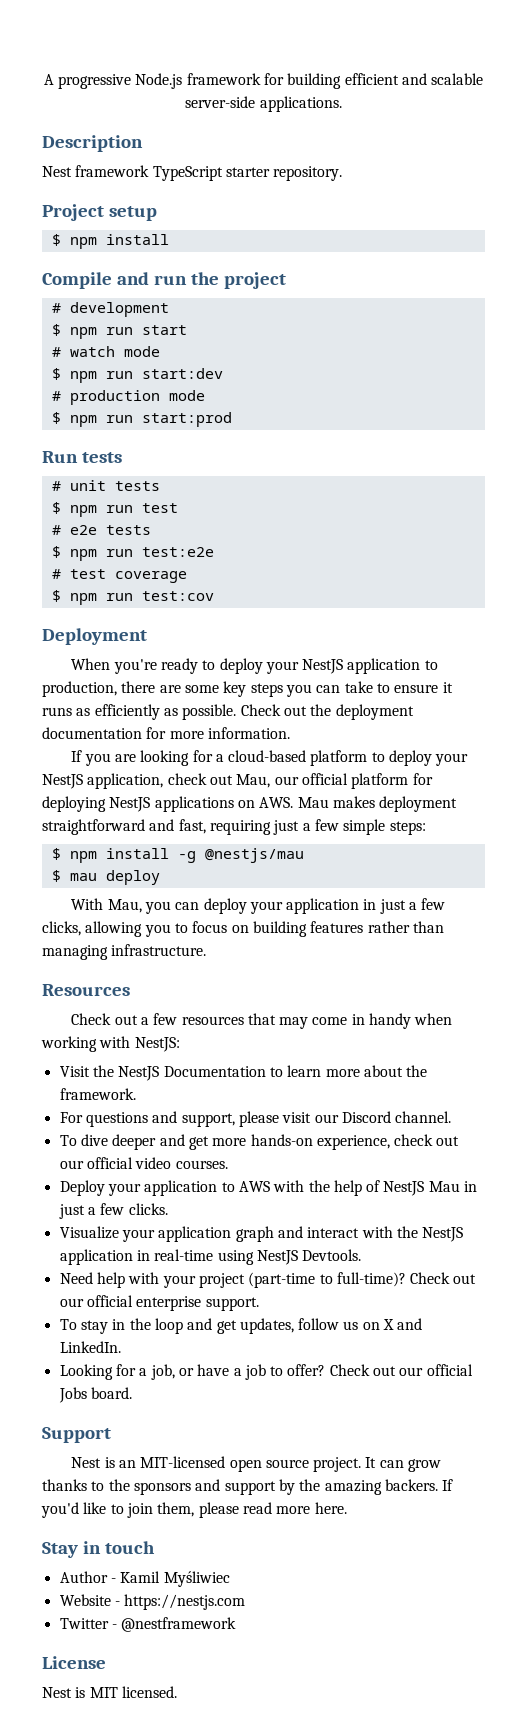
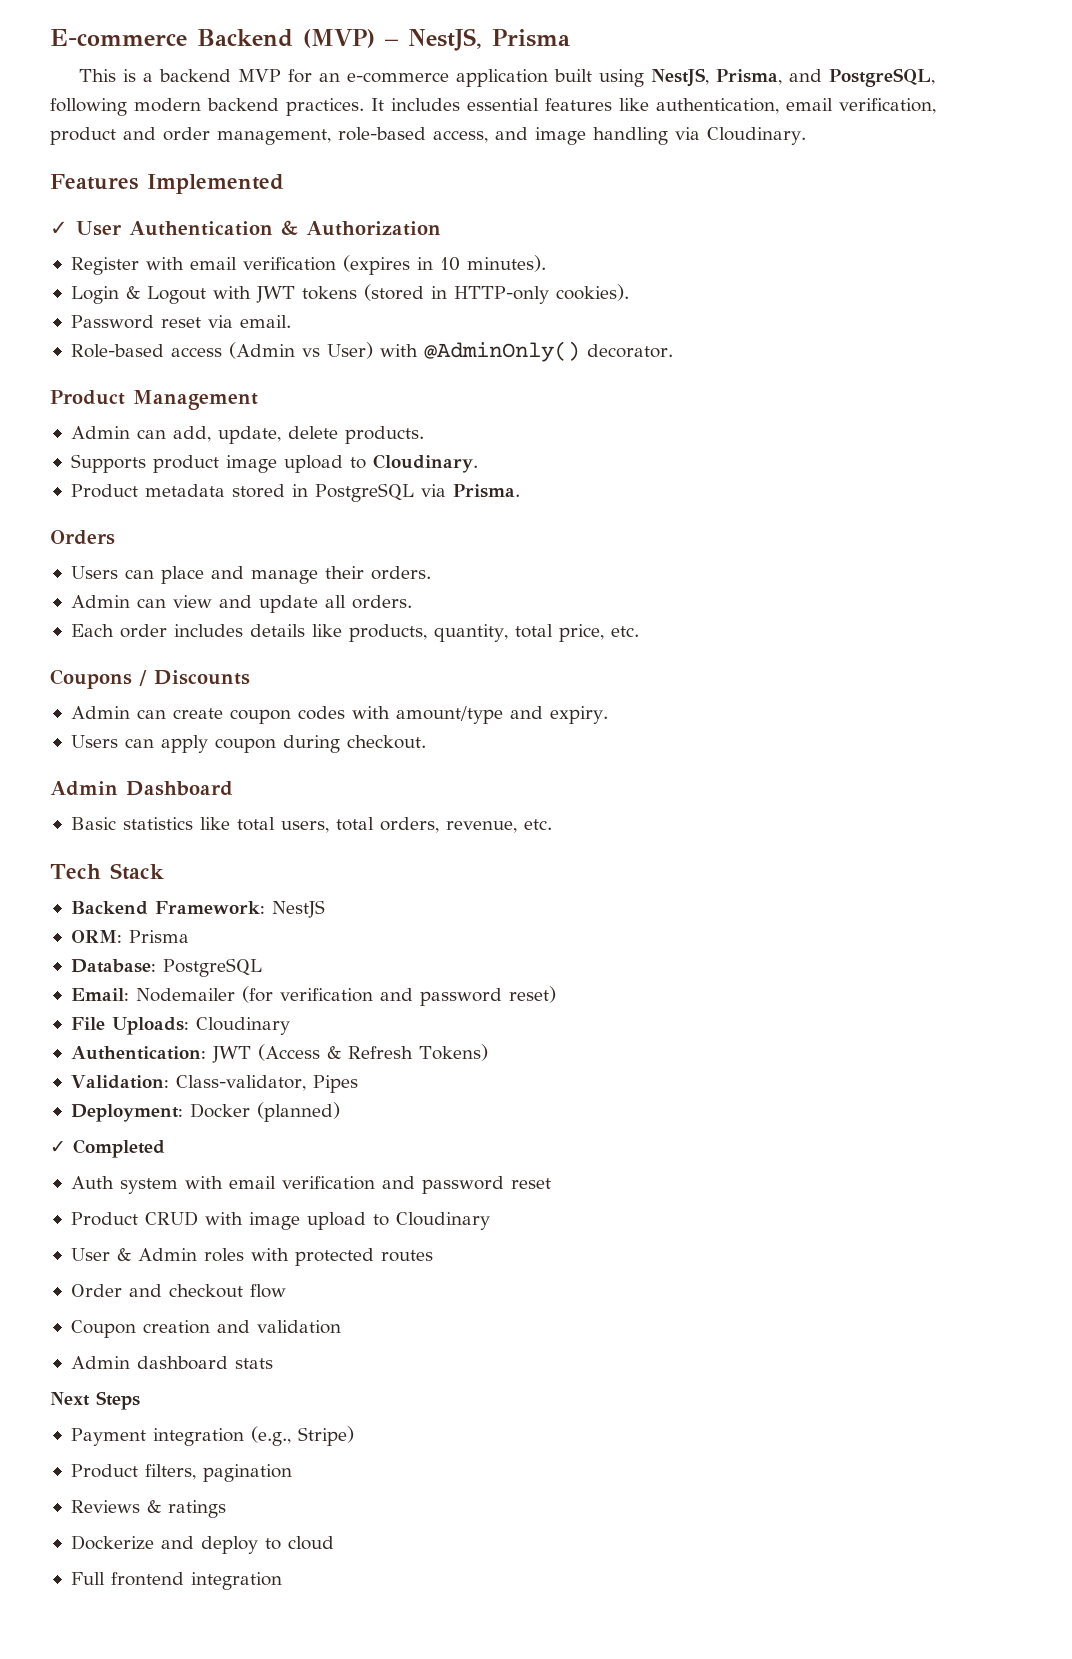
[43,73,484,89] [185,96,342,112] [42,135,143,152] [42,165,343,181] [42,204,157,221] [51,234,169,249] [42,272,286,289] [51,302,169,317] [51,324,187,339] [51,346,160,357] [51,368,223,383] [51,390,205,405] [51,412,232,427] [42,451,122,463] [51,480,160,491] [51,502,178,517] [51,525,151,535] [51,546,214,561] [51,569,187,583] [51,590,214,605] [42,628,147,645] [71,658,438,674] [42,681,453,697] [42,704,414,720] [42,727,290,739] [71,750,469,766] [42,773,433,789] [42,796,458,812] [42,819,426,835] [51,848,304,863] [51,870,160,885] [71,898,446,914] [42,921,444,937] [42,944,207,960] [42,984,130,996] [71,1013,453,1029] [41,1036,180,1052] [59,1065,428,1081] [59,1088,136,1100] [59,1111,452,1127] [59,1134,460,1150] [59,1157,228,1169] [59,1180,478,1196] [58,1203,168,1219] [59,1226,464,1242] [59,1249,362,1265] [59,1272,477,1288] [59,1295,259,1311] [59,1318,423,1334] [59,1341,121,1353] [59,1364,473,1380] [58,1387,132,1403] [42,1427,111,1443] [71,1456,442,1472] [42,1479,454,1495] [41,1502,347,1518] [42,1541,155,1558] [59,1571,230,1587] [59,1594,246,1610] [59,1617,237,1632] [42,1656,106,1669] [42,1686,177,1698] A progressive Node.js framework for building efficient and scalable server-side applications. // Description // Nest framework TypeScript starter repository. // Project setup // $ npm install // Compile and run the project // # development // $ npm run start // # watch mode // $ npm run start:dev // # production mode // $ npm run start:prod // Run tests // # unit tests // $ npm run test // # e2e tests // $ npm run test:e2e // # test coverage // $ npm run test:cov // Deployment // When you're ready to deploy your NestJS application to production, there are some key steps you can take to ensure it runs as efficiently as possible. Check out the deployment documentation for more information. // If you are looking for a cloud-based platform to deploy your NestJS application, check out Mau, our official platform for deploying NestJS applications on AWS. Mau makes deployment straightforward and fast, requiring just a few simple steps: // $ npm install -g @nestjs/mau // $ mau deploy // With Mau, you can deploy your application in just a few clicks, allowing you to focus on building features rather than managing infrastructure. // Resources // Check out a few resources that may come in handy when working with NestJS: // Visit the NestJS Documentation to learn more about the framework. // For questions and support, please visit our Discord channel. // To dive deeper and get more hands-on experience, check out our official video courses. // Deploy your application to AWS with the help of NestJS Mau in just a few clicks. // Visualize your application graph and interact with the NestJS application in real-time using NestJS Devtools. // Need help with your project (part-time to full-time)? Check out our official enterprise support. // To stay in the loop and get updates, follow us on X and LinkedIn. // Looking for a job, or have a job to offer? Check out our official Jobs board. // Support // Nest is an MIT-licensed open source project. It can grow thanks to the sponsors and support by the amazing backers. If you'd like to join them, please read more here. // Stay in touch // Author - Kamil Myśliwiec // Website - https://nestjs.com // Twitter - @nestframework // License // Nest is MIT licensed. -> [50,28,570,51] [79,68,936,87] [50,98,936,116] [50,127,806,145] [50,174,284,194] [50,220,441,236] [70,255,546,275] [70,284,629,304] [70,315,291,329] [70,341,673,362] [50,390,258,410] [70,426,424,444] [70,454,478,473] [70,483,520,502] [50,530,115,545] [70,566,431,584] [70,595,412,613] [70,624,639,642] [50,669,250,689] [70,706,608,724] [70,735,426,753] [50,781,233,796] [70,817,552,833] [50,863,164,880] [70,900,325,918] [70,930,189,943] [70,958,262,977] [70,986,556,1006] [70,1017,290,1035] [70,1044,488,1063] [70,1075,358,1093] [70,1102,340,1122] [50,1139,165,1158] [70,1176,551,1194] [70,1211,490,1230] [70,1248,433,1266] [70,1284,286,1298] [70,1320,341,1338] [70,1356,273,1370] [50,1391,140,1410] [70,1426,354,1446] [70,1464,292,1482] [70,1500,226,1518] [70,1535,334,1554] [70,1572,282,1590] E-commerce Backend (MVP) – NestJS, Prisma // This is a backend MVP for an e-commerce application built using NestJS, Prisma, and PostgreSQL, following modern backend practices. It includes essential features like authentication, email verification, product and order management, role-based access, and image handling via Cloudinary. // Features Implemented // ✓ User Authentication & Authorization // Register with email verification (expires in 10 minutes). // Login & Logout with JWT tokens (stored in HTTP-only cookies). // Password reset via email. // Role-based access (Admin vs User) with @AdminOnly() decorator. // Product Management // Admin can add, update, delete products. // Supports product image upload to Cloudinary. // Product metadata stored in PostgreSQL via Prisma. // Orders // Users can place and manage their orders. // Admin can view and update all orders. // Each order includes details like products, quantity, total price, etc. // Coupons / Discounts // Admin can create coupon codes with amount/type and expiry. // Users can apply coupon during checkout. // Admin Dashboard // Basic statistics like total users, total orders, revenue, etc. // Tech Stack // Backend Framework: NestJS // ORM: Prisma // Database: PostgreSQL // Email: Nodemailer (for verification and password reset) // File Uploads: Cloudinary // Authentication: JWT (Access & Refresh Tokens) // Validation: Class-validator, Pipes // Deployment: Docker (planned) // ✓ Completed // Auth system with email verification and password reset // Product CRUD with image upload to Cloudinary // User & Admin roles with protected routes // Order and checkout flow // Coupon creation and validation // Admin dashboard stats // Next Steps // Payment integration (e.g., Stripe) // Product filters, pagination // Reviews & ratings // Dockerize and deploy to cloud // Full frontend integration

